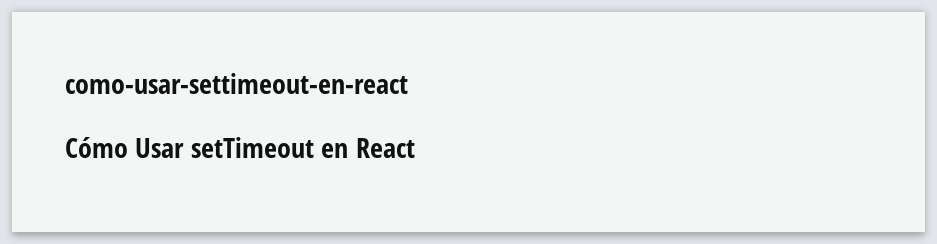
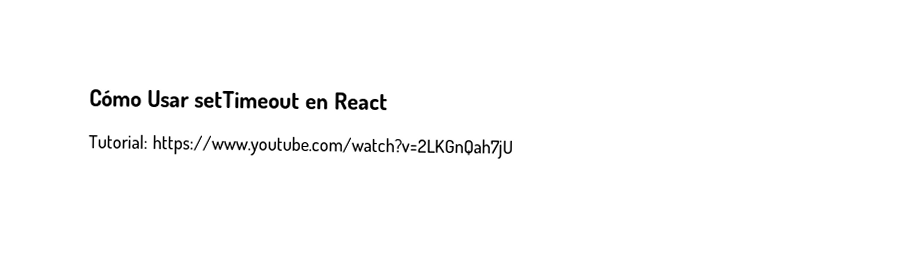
[65,73,408,94] como-usar-settimeout-en-react // -> (89, 98) none
(415, 148) none -> [88,134,513,159] // Tutorial: https://www.youtube.com/watch?v=2LKGnQah7jU

